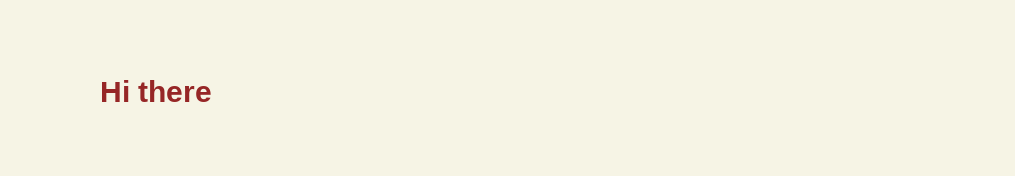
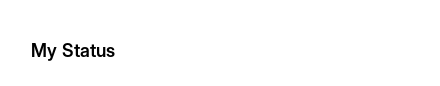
[100,80,213,102] Hi there -> [31,43,115,61] My Status

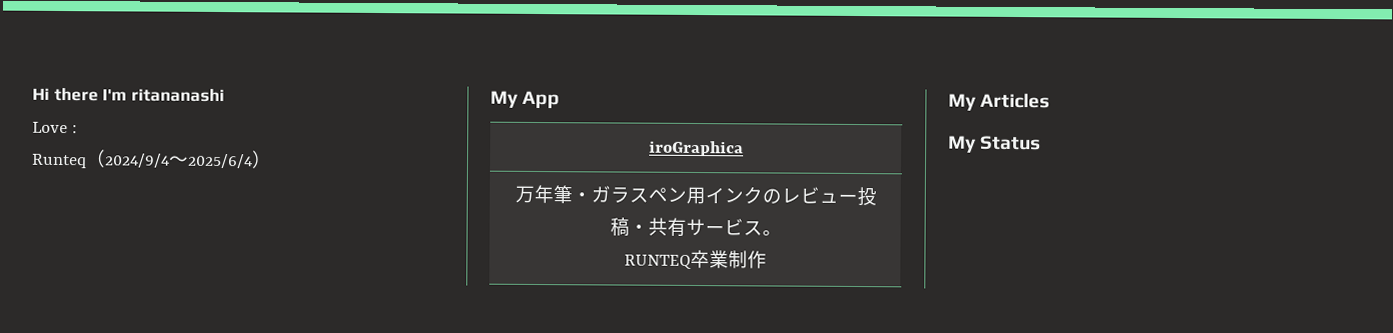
(31, 52) none -> [32,87,225,103] [32,121,77,134] [31,149,272,169] [490,90,561,109] [649,140,744,157] [514,184,877,207] [609,217,782,237] [624,249,767,269] [948,92,1051,111] Hi there I'm ritananashi // Love : // Runteq（2024/9/4～2025/6/4） // My App // iroGraphica // 万年筆・ガラスペン用インクのレビュー投稿・共有サービス。 // RUNTEQ卒業制作 // My Articles //

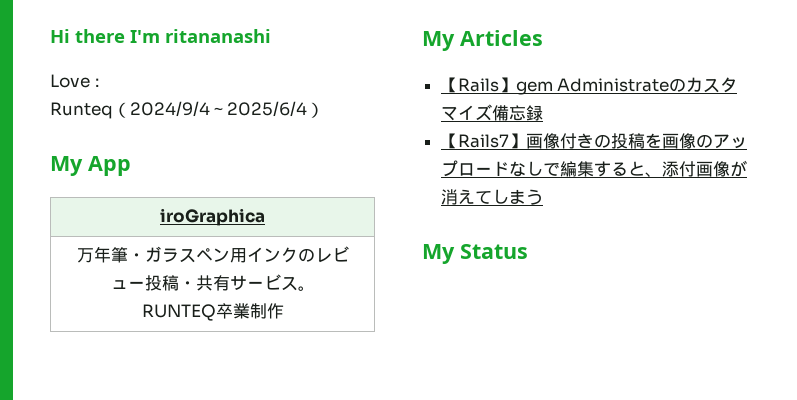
(1051, 100) none -> [440,77,738,95] [440,104,543,121] [440,133,747,149] [440,160,747,177] [440,189,543,205] // 【Rails】gem Administrateのカスタマイズ備忘録 // 【Rails7】画像付きの投稿を画像のアップロードなしで編集すると、添付画像が消えてしまう

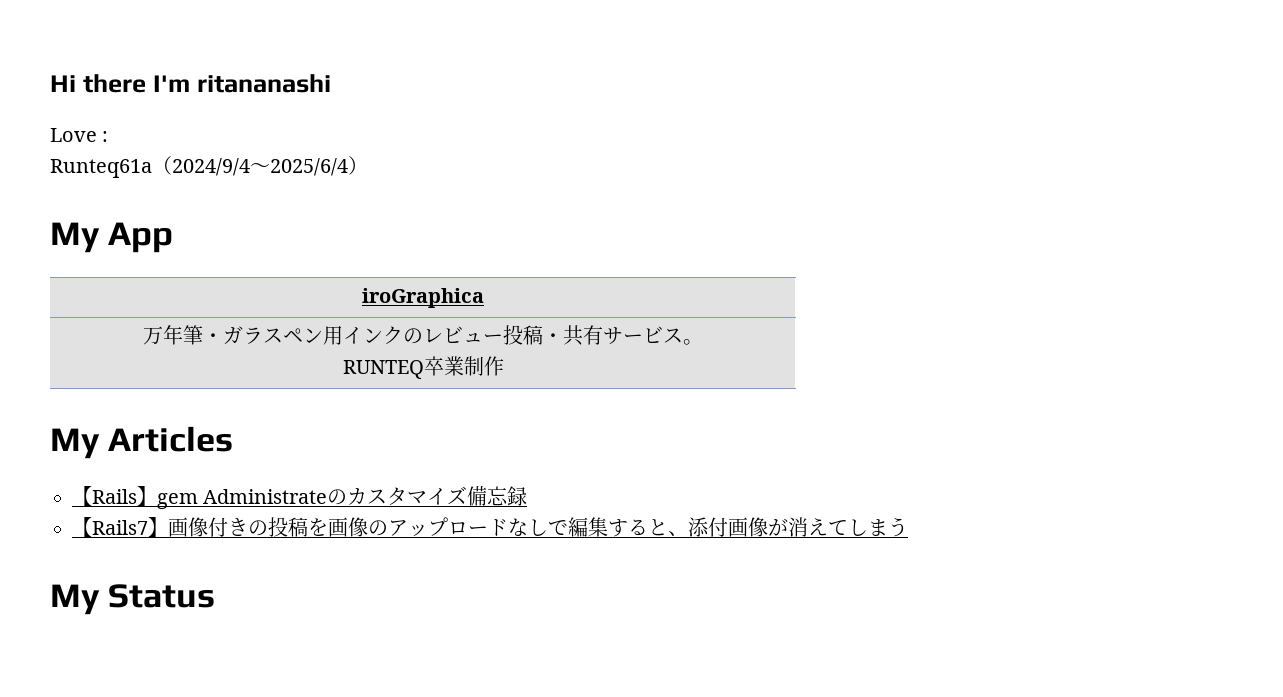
[50,102,113,119] Runteq -> [50,159,152,178] Runteq61a

